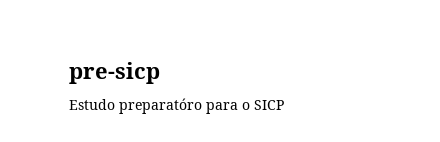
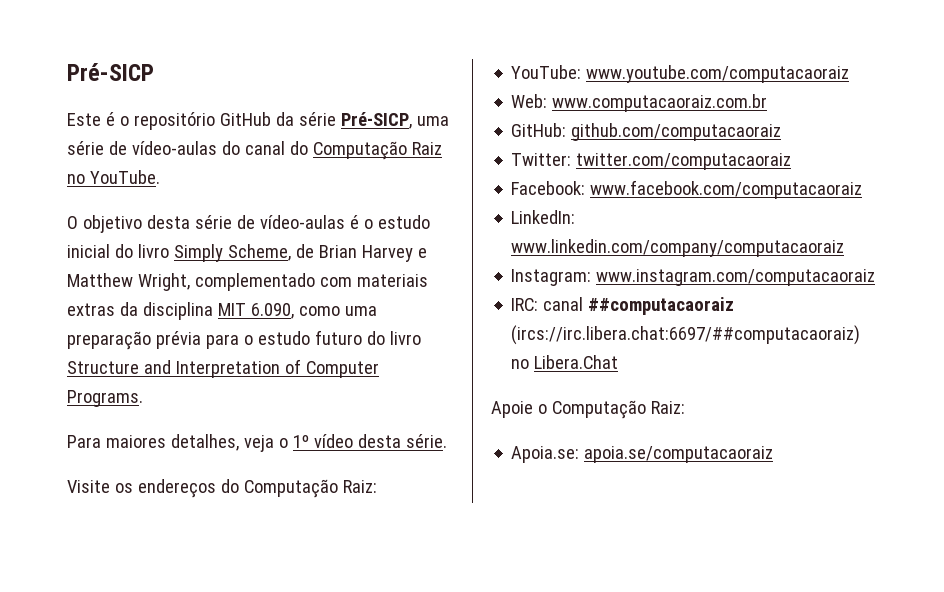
[69,62,160,84] [69,98,284,114] pre-sicp // Estudo preparatóro para o SICP -> [67,63,154,81] [67,112,449,130] [67,141,442,160] [67,170,160,184] [67,215,430,233] [67,244,427,262] [67,273,428,291] [67,302,377,320] [67,330,421,350] [67,359,379,378] [67,390,143,407] [67,434,447,452] [67,479,377,498] [511,65,850,83] [511,94,768,112] [511,123,782,141] [511,153,792,170] [511,180,863,199] [511,210,576,224] [511,239,845,257] [511,269,876,286] [511,297,735,315] [511,325,861,345] [511,355,619,369] [491,400,685,419] [511,446,774,463] Pré-SICP // Este é o repositório GitHub da série Pré-SICP, uma série de vídeo-aulas do canal do Computação Raiz no YouTube. // O objetivo desta série de vídeo-aulas é o estudo inicial do livro Simply Scheme, de Brian Harvey e Matthew Wright, complementado com materiais extras da disciplina MIT 6.090, como uma preparação prévia para o estudo futuro do livro Structure and Interpretation of Computer Programs. // Para maiores detalhes, veja o 1º vídeo desta série. // Visite os endereços do Computação Raiz: // YouTube: www.youtube.com/computacaoraiz // Web: www.computacaoraiz.com.br // GitHub: github.com/computacaoraiz // Twitter: twitter.com/computacaoraiz // Facebook: www.facebook.com/computacaoraiz // LinkedIn: www.linkedin.com/company/computacaoraiz // Instagram: www.instagram.com/computacaoraiz // IRC: canal ##computacaoraiz (ircs://irc.libera.chat:6697/##computacaoraiz) no Libera.Chat // Apoie o Computação Raiz: // Apoia.se: apoia.se/computacaoraiz

